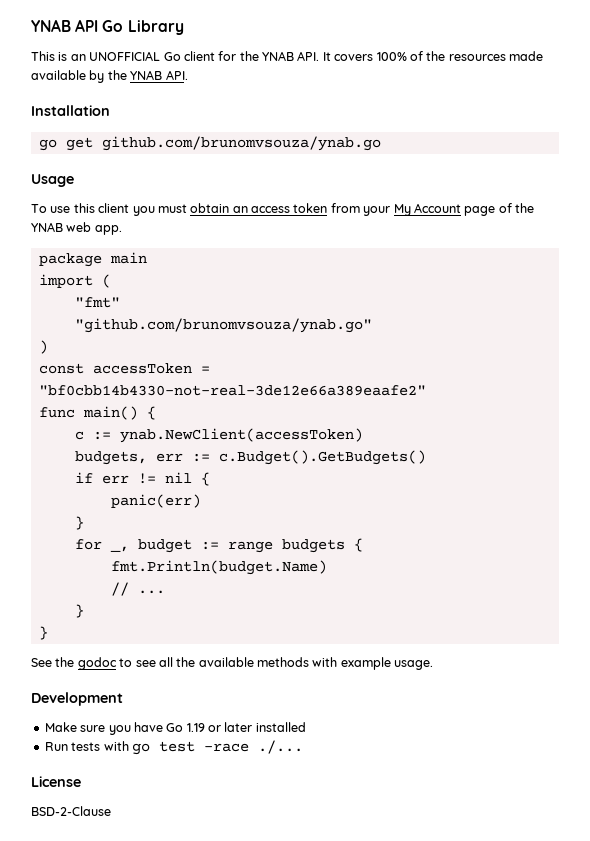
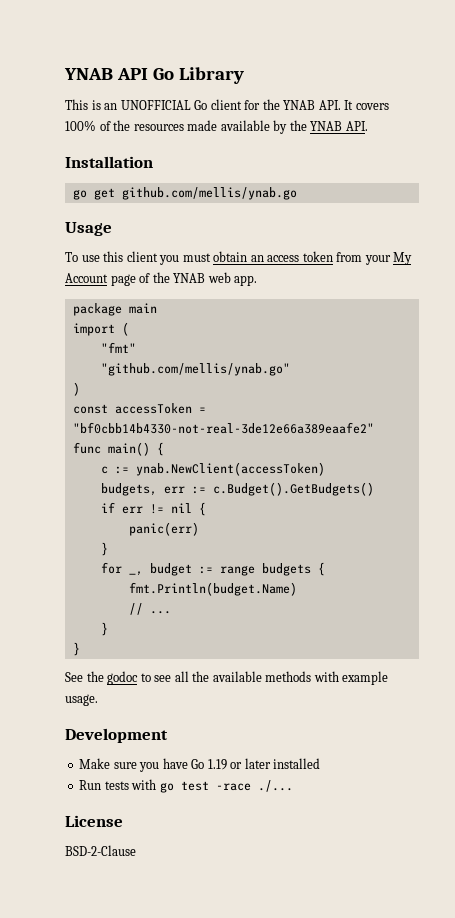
[101,136,381,151] github.com/brunomvsouza/ynab.go -> [121,187,297,200] github.com/mellis/ynab.go
[74,318,372,333] "github.com/brunomvsouza/ynab.go" -> [100,363,290,376] "github.com/mellis/ynab.go"

